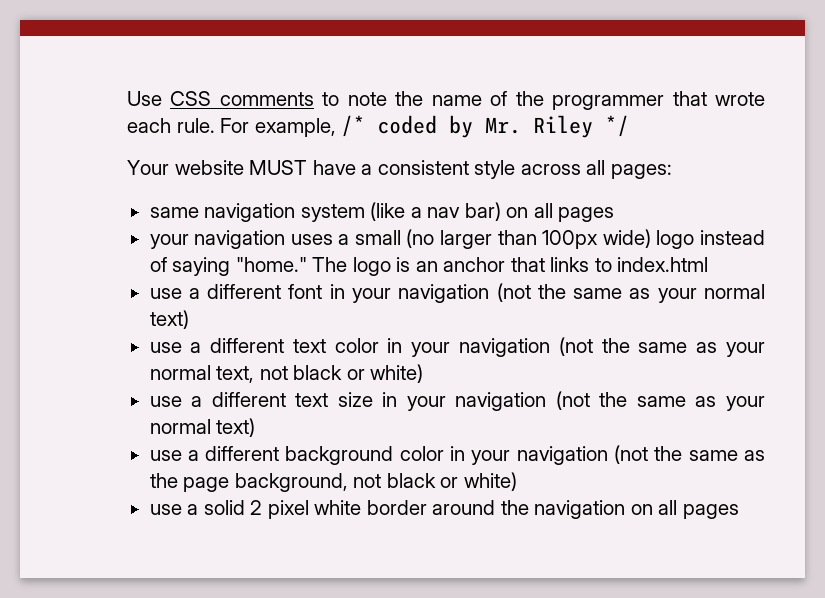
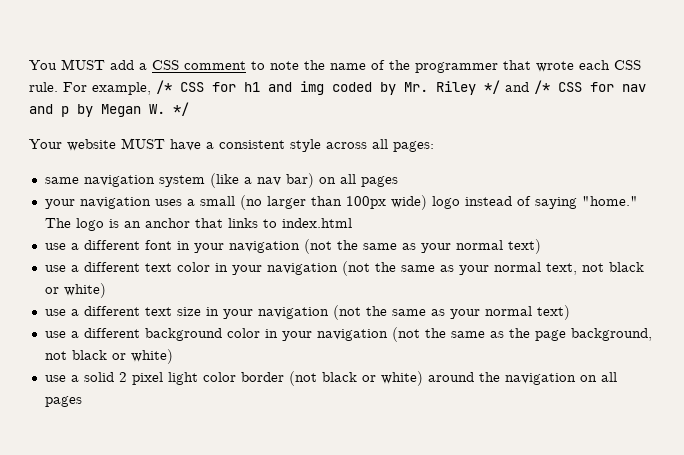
[127,91,314,106] Use CSS comments -> [29,59,246,70] You MUST add a CSS comment
(171, 125) none -> [614,60,641,70] CSS
(366, 126) none -> [180,81,324,95] CSS for h1 and img
(630, 126) none -> [505,80,646,94] [29,102,189,117] and /* CSS for nav and p by Megan W. */
[314,500,427,515] white border -> [167,371,423,386] light color border (not black or white)

